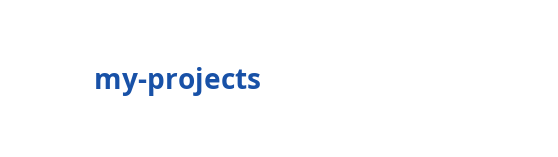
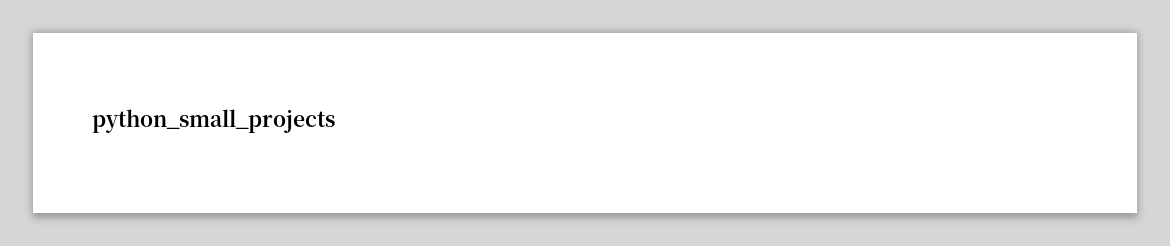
[94,67,261,96] my-projects -> [92,109,335,133] python_small_projects

